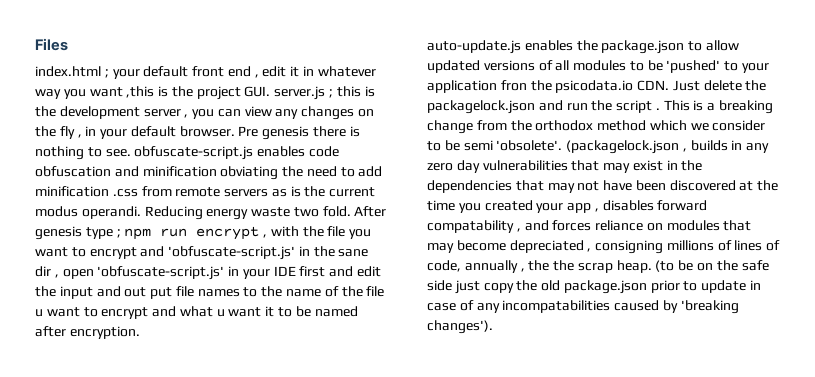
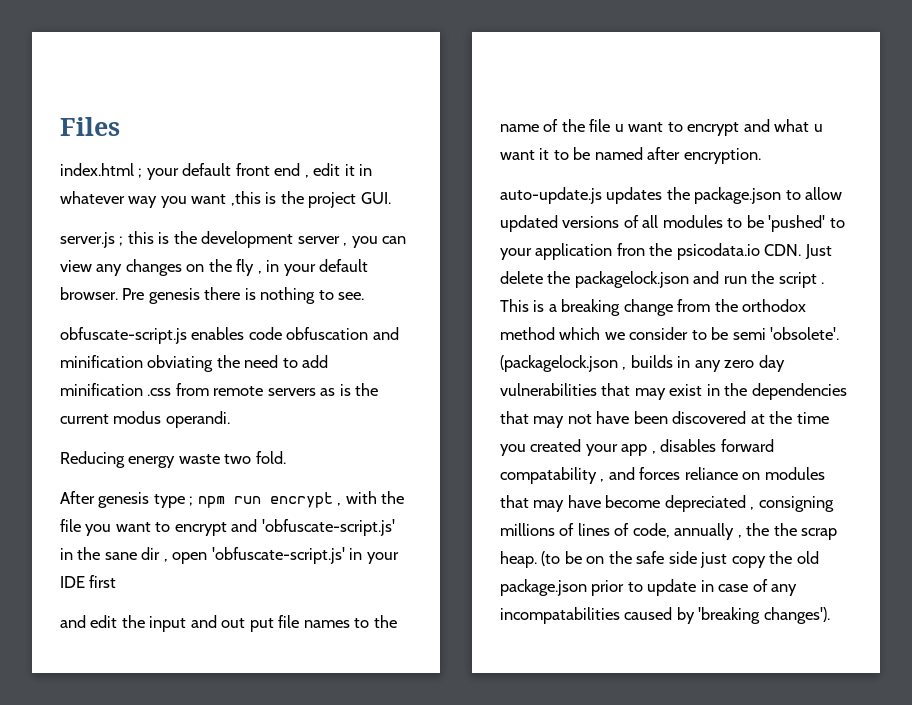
(271, 91) none -> (391, 198) //
(131, 153) none -> (365, 296) //
(141, 212) none -> (230, 419) //
(351, 211) none -> (286, 457) //
(326, 271) none -> (117, 581) //
[524,40,573,51] enables -> [606,187,663,204] updates
(454, 248) none -> [567,495,601,508] have

